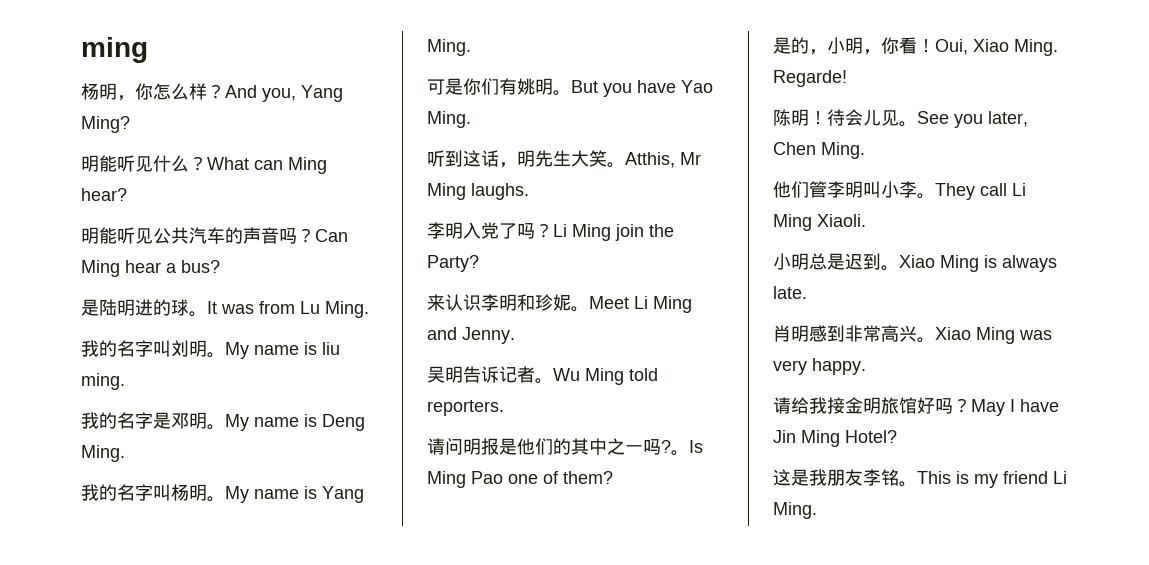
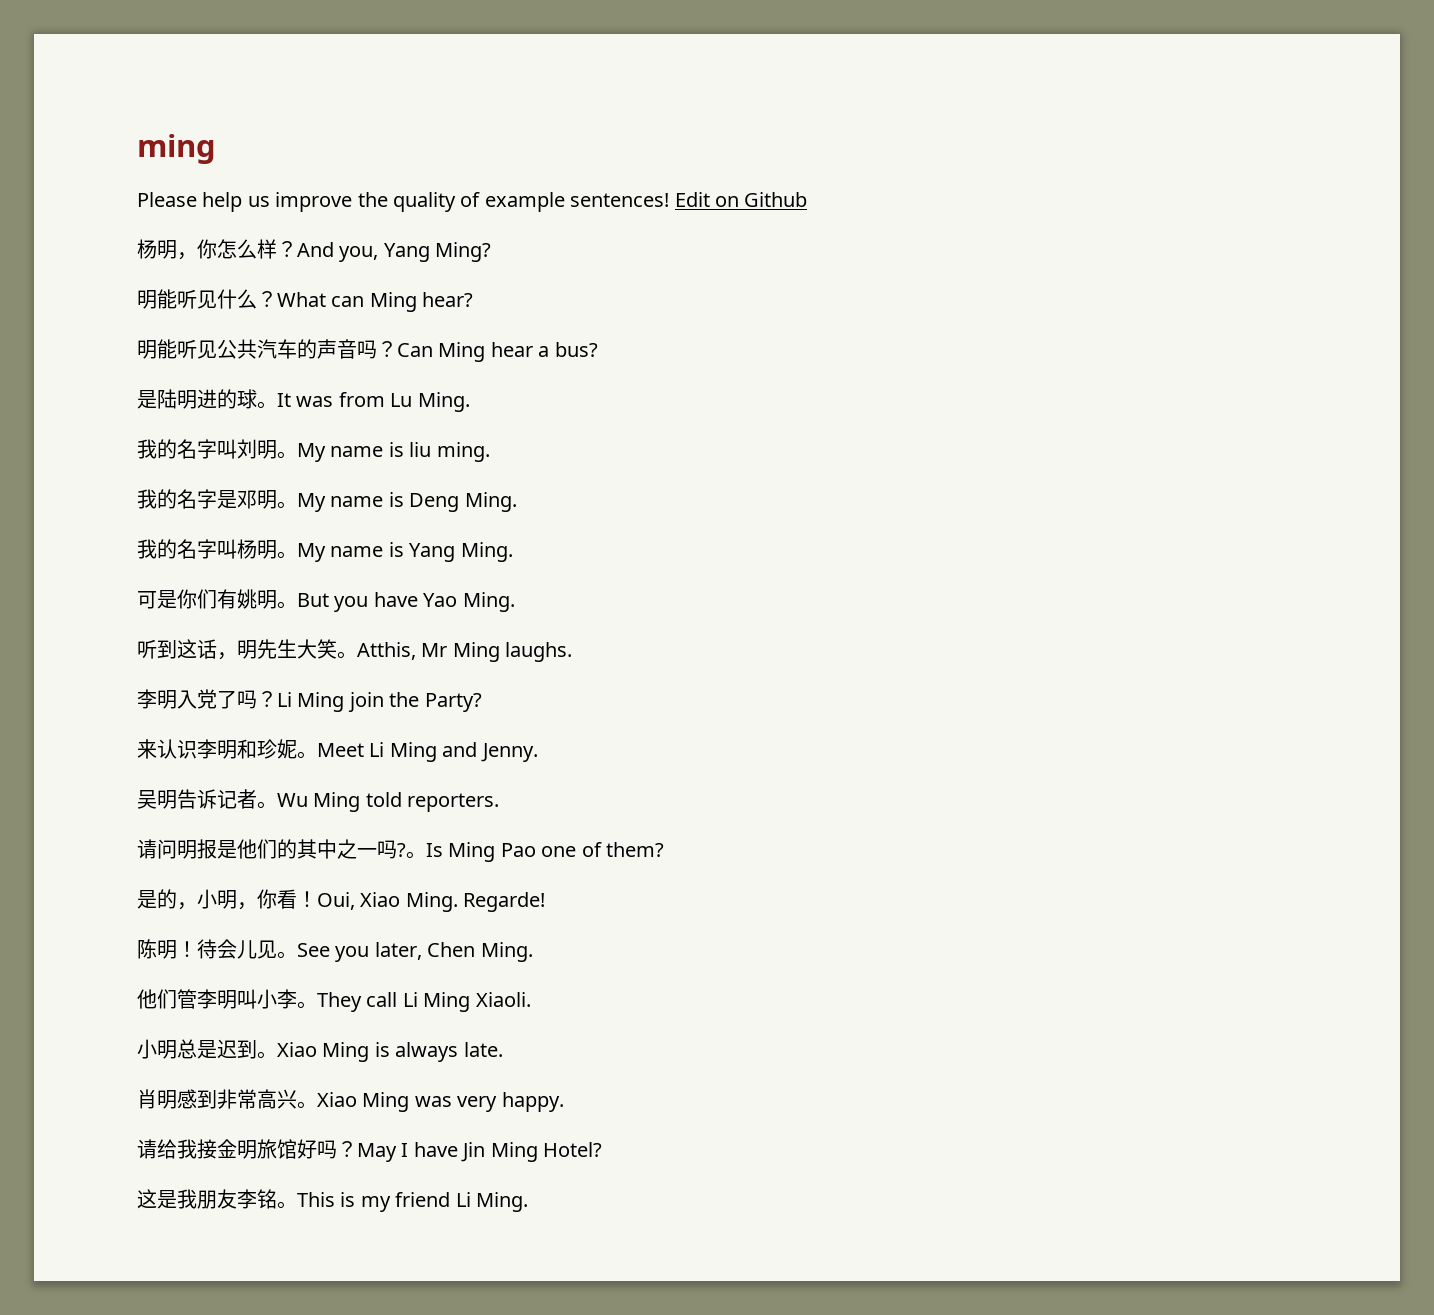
(148, 50) none -> [137,192,808,212] // Please help us improve the quality of example sentences! Edit on Github

